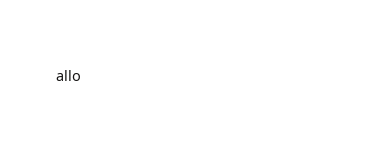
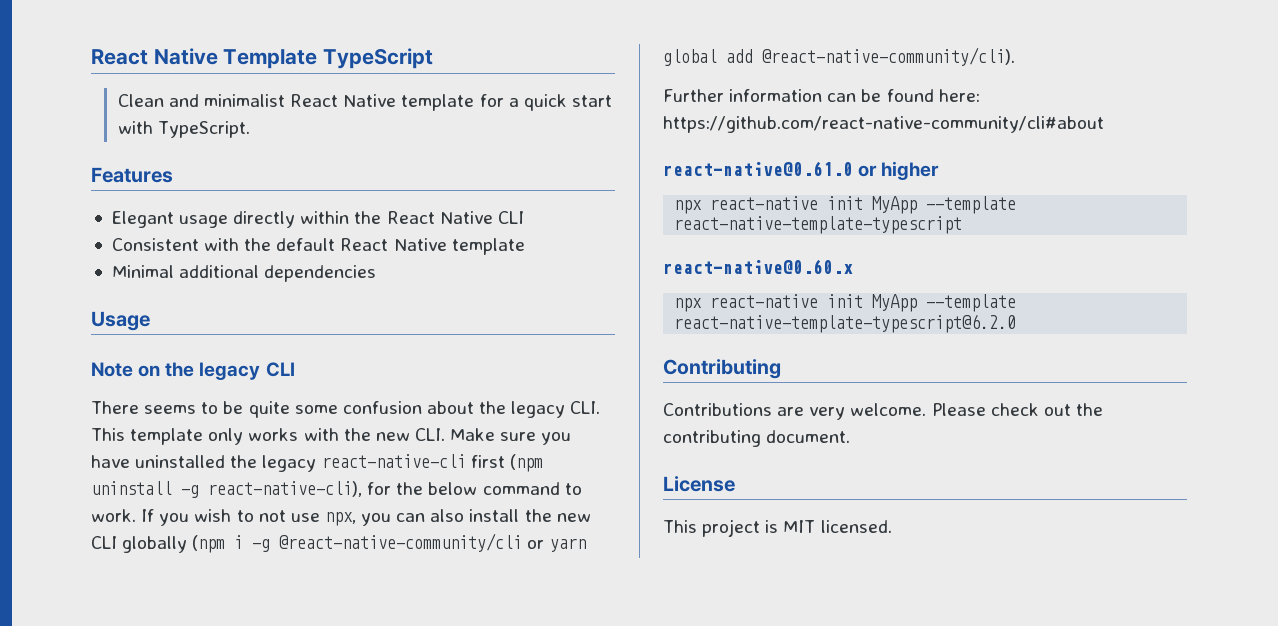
[56,70,81,81] allo -> [91,48,434,69] [117,94,612,111] [117,121,250,138] [91,167,173,183] [111,211,524,228] [111,238,525,255] [111,265,377,282] [91,311,150,331] [91,362,295,380] [91,401,601,418] [91,428,572,445] [91,454,543,472] [91,481,582,498] [91,509,591,526] [91,533,586,553] [663,47,1015,66] [663,89,980,102] [663,116,1104,133] [663,161,940,180] [674,196,1017,214] [674,216,963,234] [663,259,853,274] [674,294,1017,312] [674,314,1017,333] [663,359,781,379] [663,403,1103,420] [663,430,851,447] [663,476,735,492] [663,519,892,537] React Native Template TypeScript // Clean and minimalist React Native template for a quick start with TypeScript. // Features // Elegant usage directly within the React Native CLI // Consistent with the default React Native template // Minimal additional dependencies // Usage // Note on the legacy CLI // There seems to be quite some confusion about the legacy CLI. This template only works with the new CLI. Make sure you have uninstalled the legacy react-native-cli first (npm uninstall -g react-native-cli), for the below command to work. If you wish to not use npx, you can also install the new CLI globally (npm i -g @react-native-community/cli or yarn global add @react-native-community/cli). // Further information can be found here: https://github.com/react-native-community/cli#about // react-native@0.61.0 or higher // npx react-native init MyApp --template react-native-template-typescript // react-native@0.60.x // npx react-native init MyApp --template react-native-template-typescript@6.2.0 // Contributing // Contributions are very welcome. Please check out the contributing document. // License // This project is MIT licensed.

